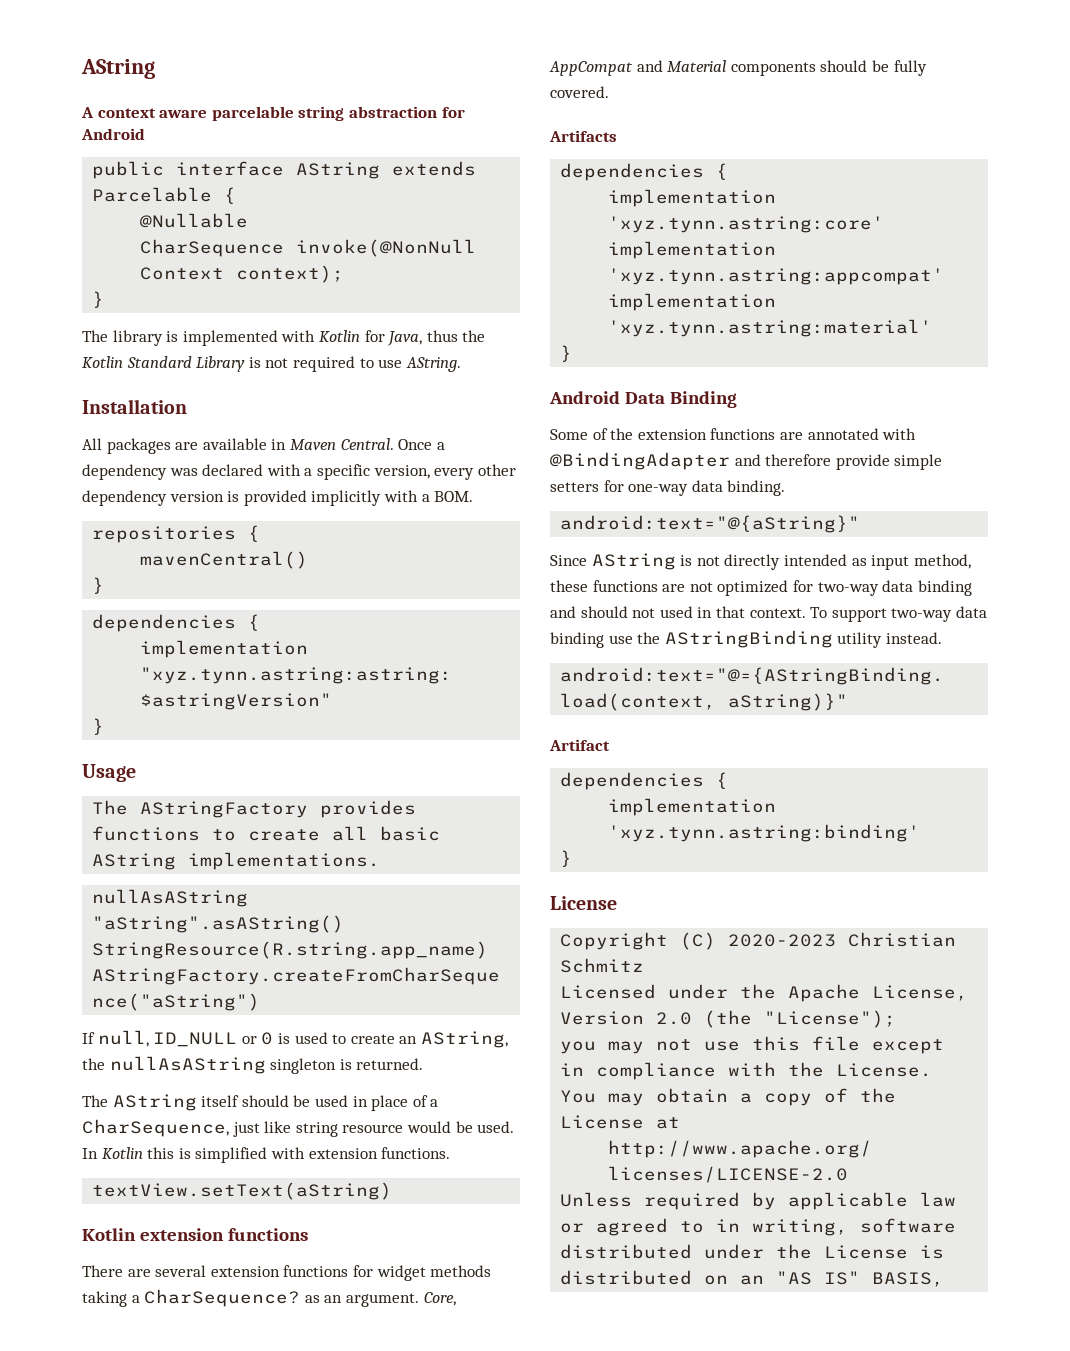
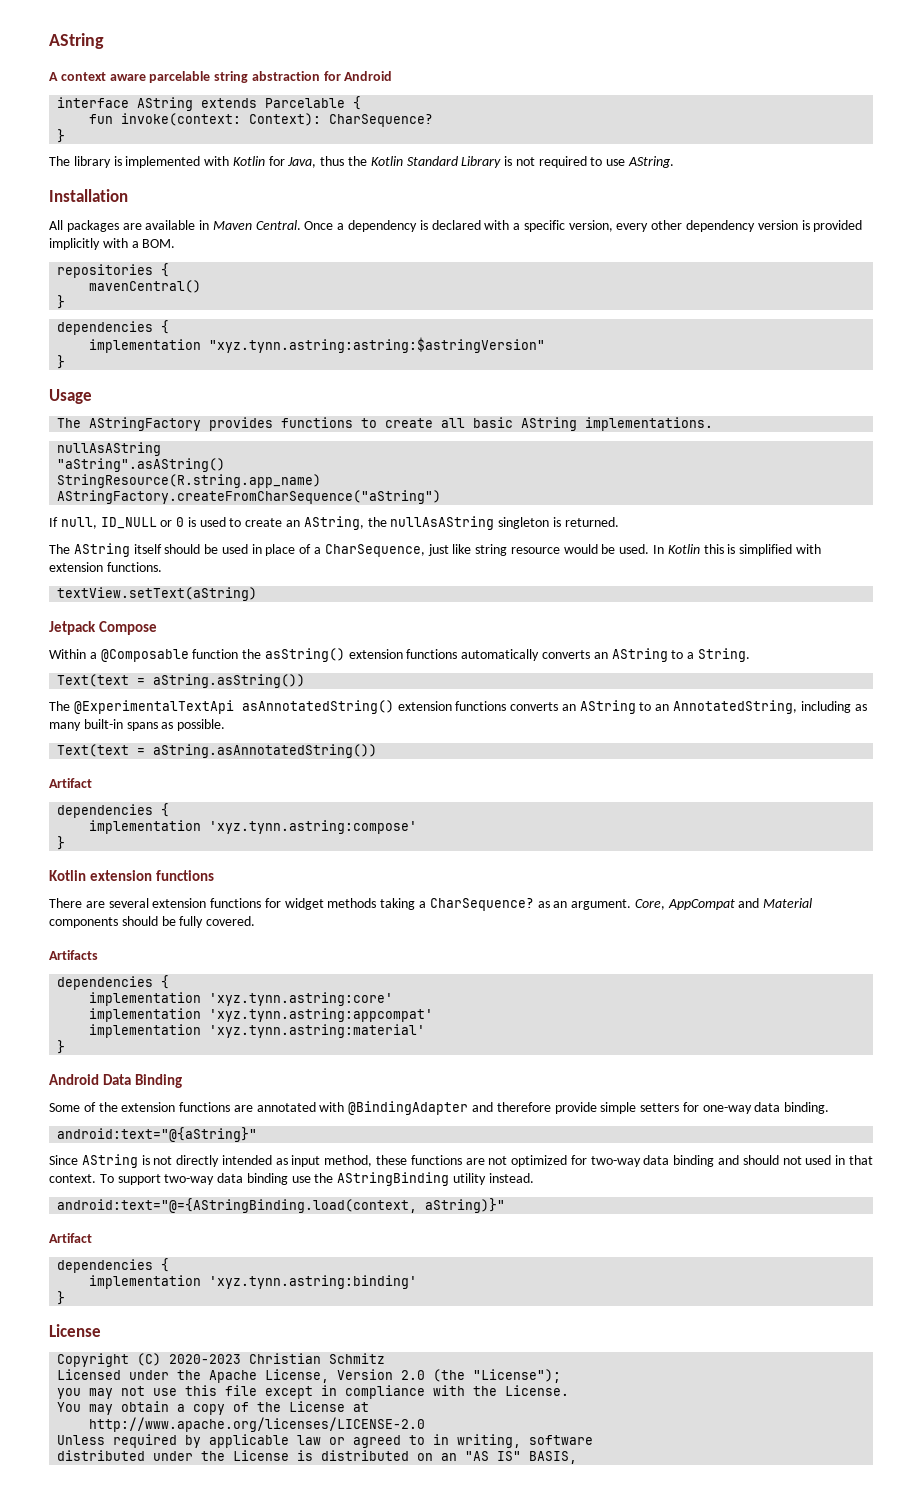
[92,161,165,179] public -> (393, 76) none
[140,213,249,228] [140,239,477,257] [140,265,345,283] @Nullable // CharSequence invoke(@NonNull Context context); -> [89,113,434,127] fun invoke(context: Context): CharSequence?
[169,468,198,476] was -> [419,220,428,230] is
(393, 1191) none -> [49,621,158,635] [49,648,750,662] [57,674,306,688] [49,700,867,714] [49,719,226,731] [57,744,378,758] [49,778,92,788] [57,803,170,818] [89,820,418,834] [57,836,66,850] // Jetpack Compose // Within a @Composable function the asString() extension functions automatically converts an AString to a String. // Text(text = aString.asString()) // The @ExperimentalTextApi asAnnotatedString() extension functions converts an AString to an AnnotatedString, including as many built-in spans as possible. // Text(text = aString.asAnnotatedString()) // Artifact // dependencies { // implementation 'xyz.tynn.astring:compose' // }

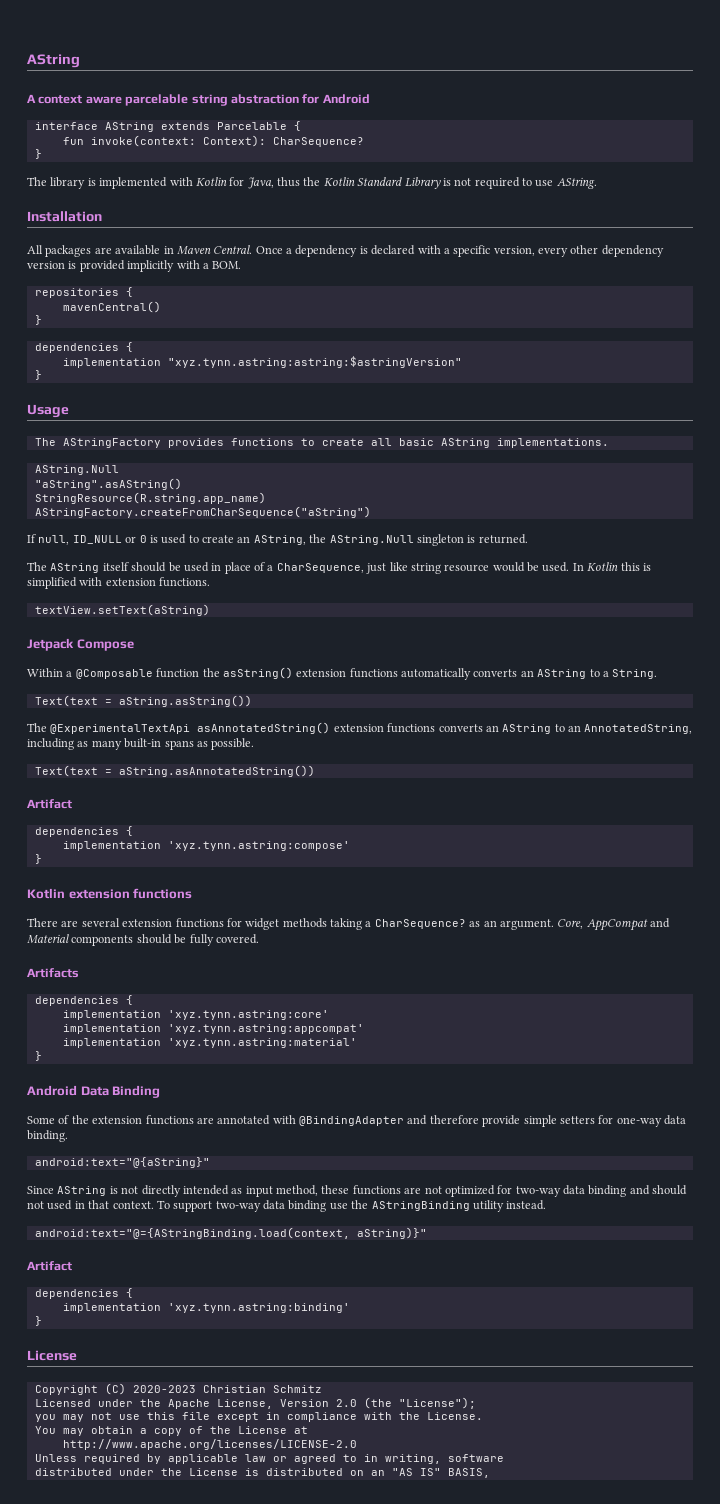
[57,442,162,456] nullAsAString -> [34,465,119,475] AString.Null
[390,516,495,530] nullAsAString -> [329,535,414,545] AString.Null

